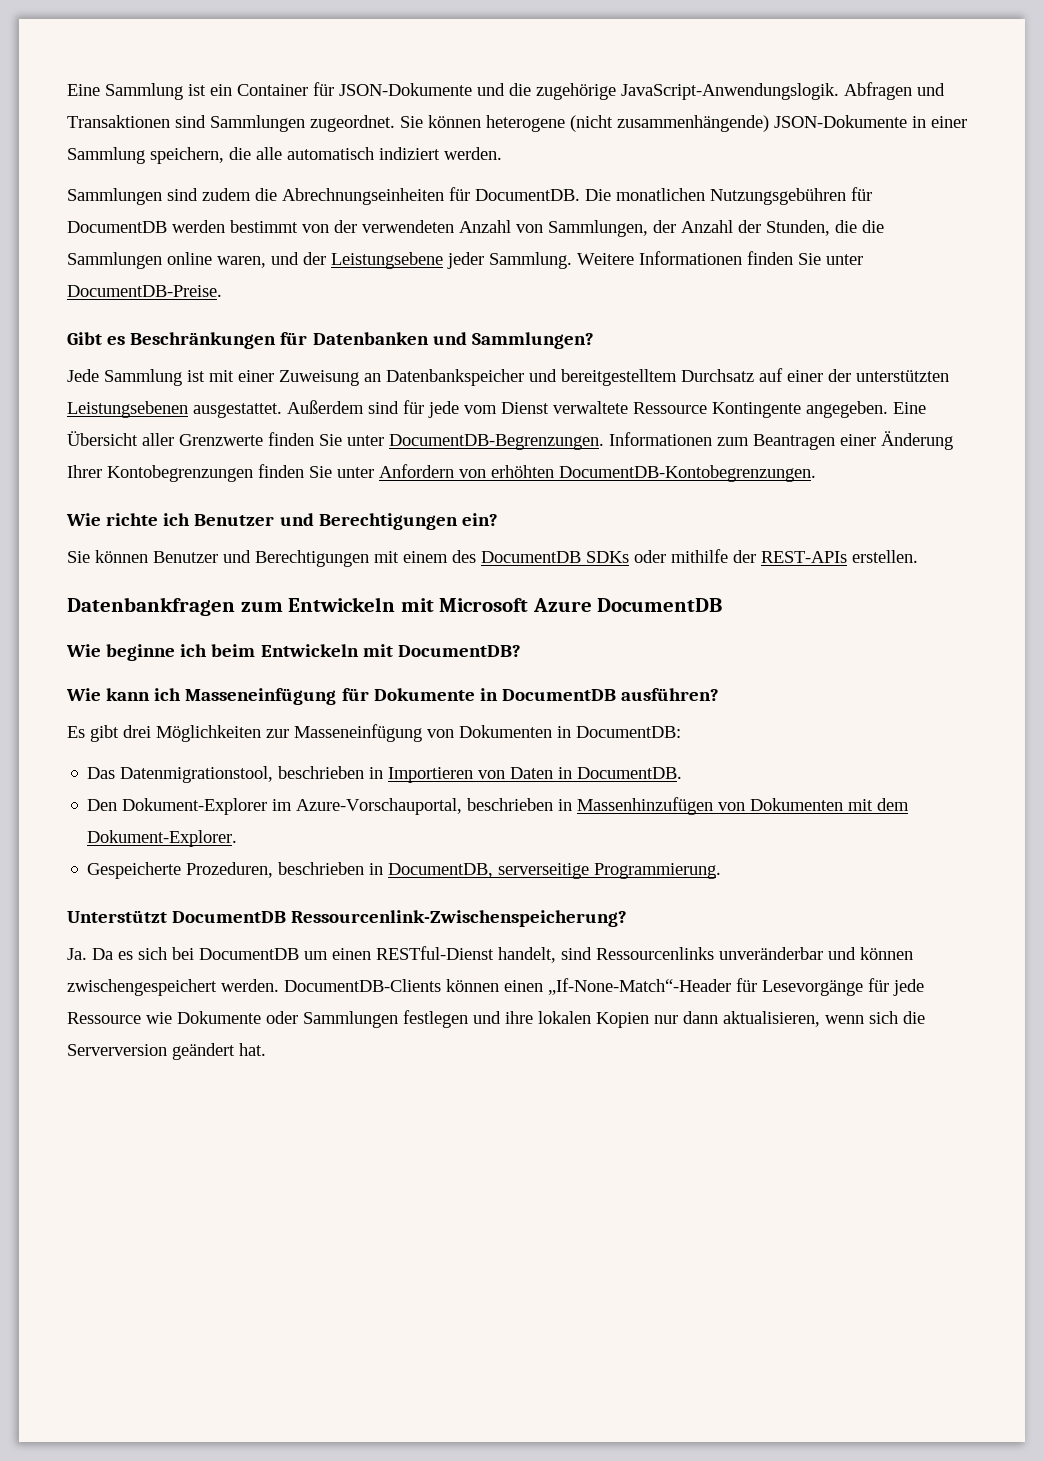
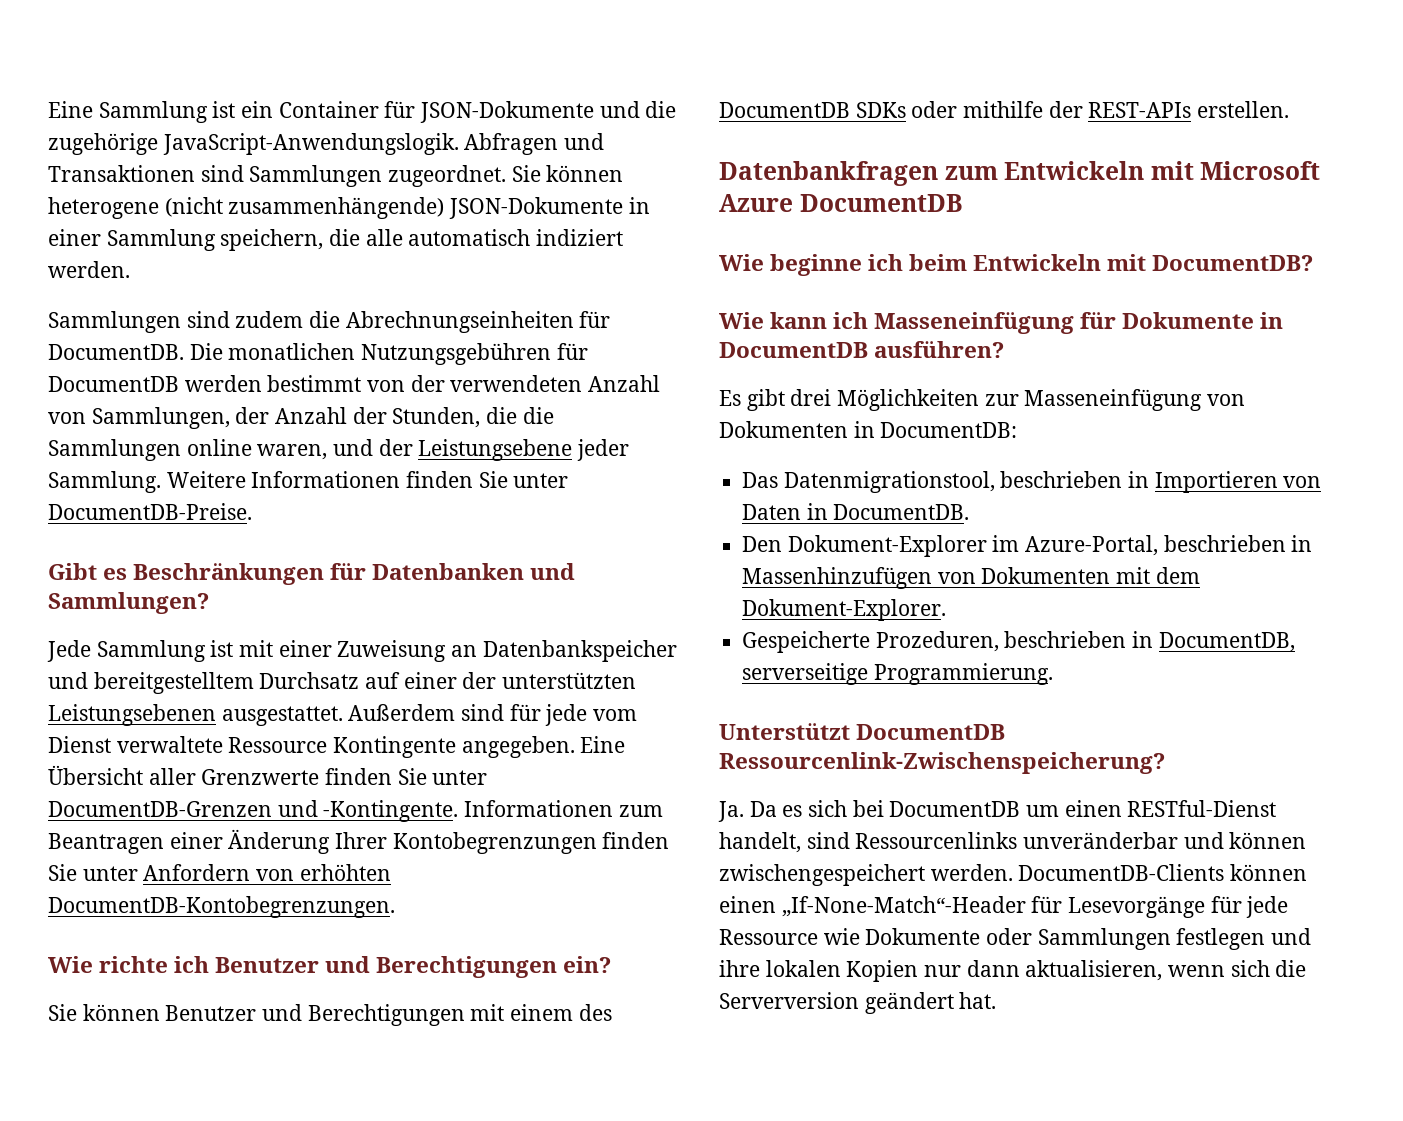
[389,434,604,450] DocumentDB-Begrenzungen. -> [48,800,459,822] DocumentDB-Grenzen und -Kontingente.
[296,798,463,815] Azure-Vorschauportal, -> [1025,535,1159,556] Azure-Portal,

